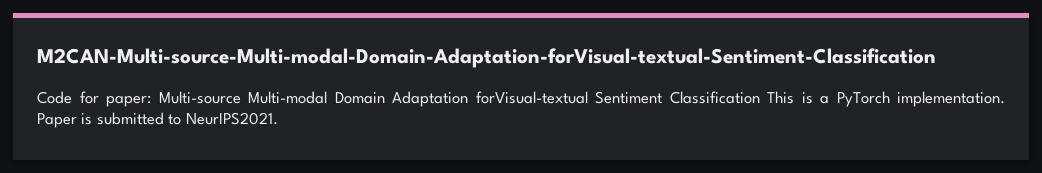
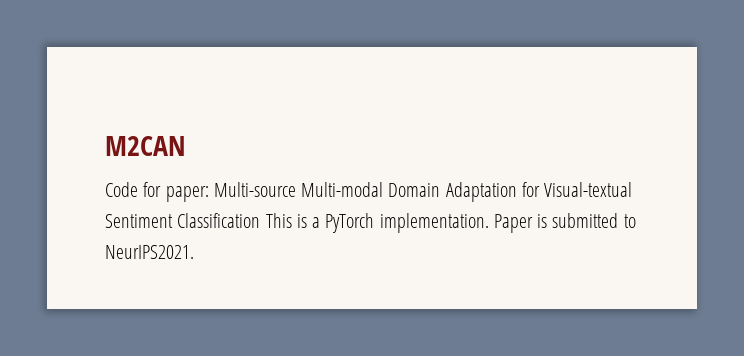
[37,48,936,68] M2CAN-Multi-source-Multi-modal-Domain-Adaptation-forVisual-textual-Sentiment-Classification -> [105,136,186,156] M2CAN
[475,91,588,104] forVisual-textual -> [521,182,633,197] for Visual-textual

